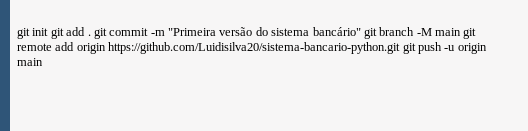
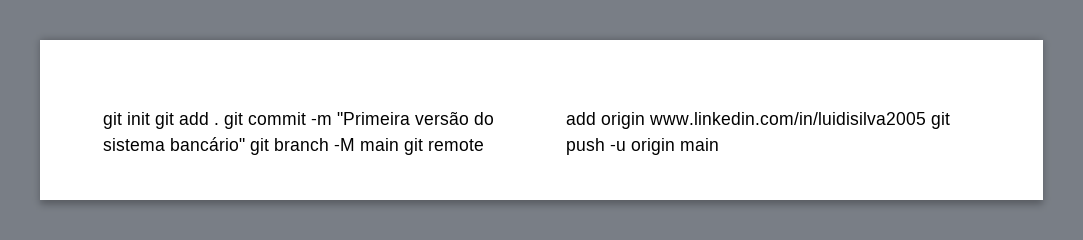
[108,42,401,54] https://github.com/Luidisilva20/sistema-bancario-python.git -> [649,112,926,125] www.linkedin.com/in/luidisilva2005

